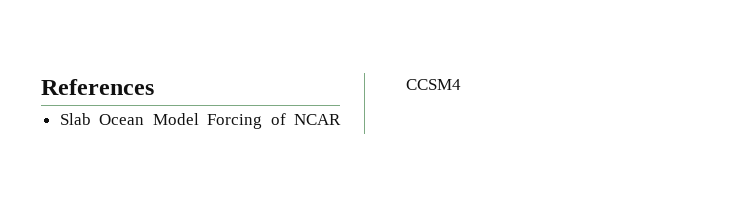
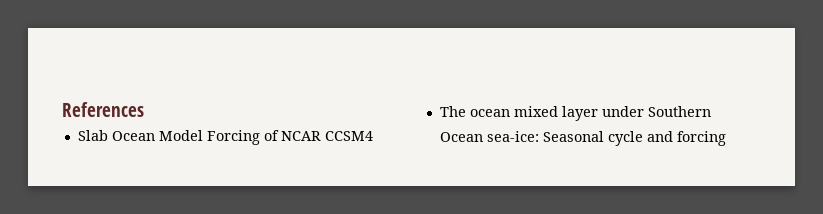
(461, 84) none -> [439,106,711,121] [439,131,726,146] // The ocean mixed layer under Southern Ocean sea‐ice: Seasonal cycle and forcing

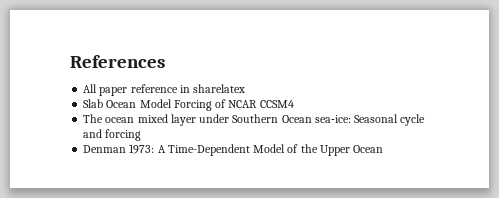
(144, 109) none -> [83,84,246,96] // All paper reference in sharelatex
(726, 138) none -> [83,144,384,156] // Denman 1973: A Time-Dependent Model of the Upper Ocean

